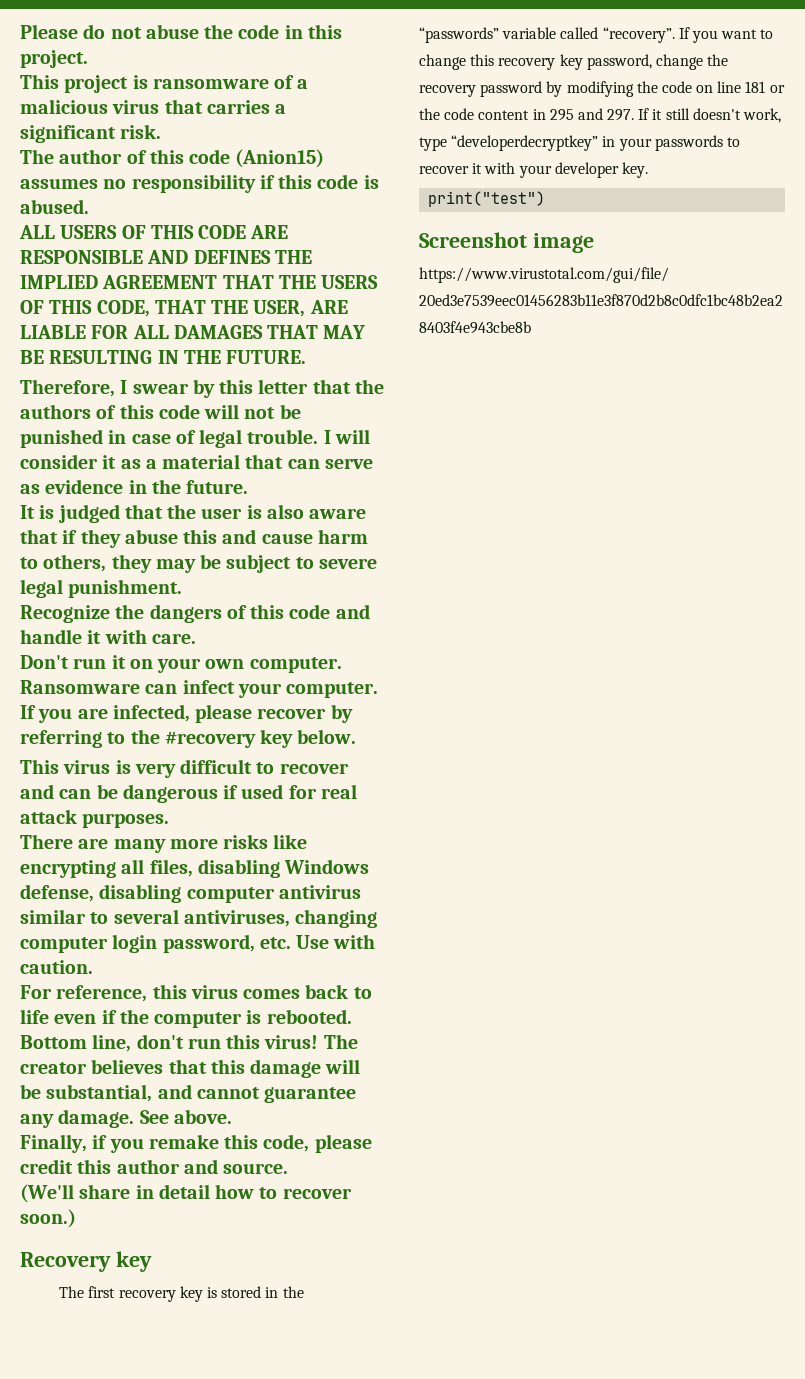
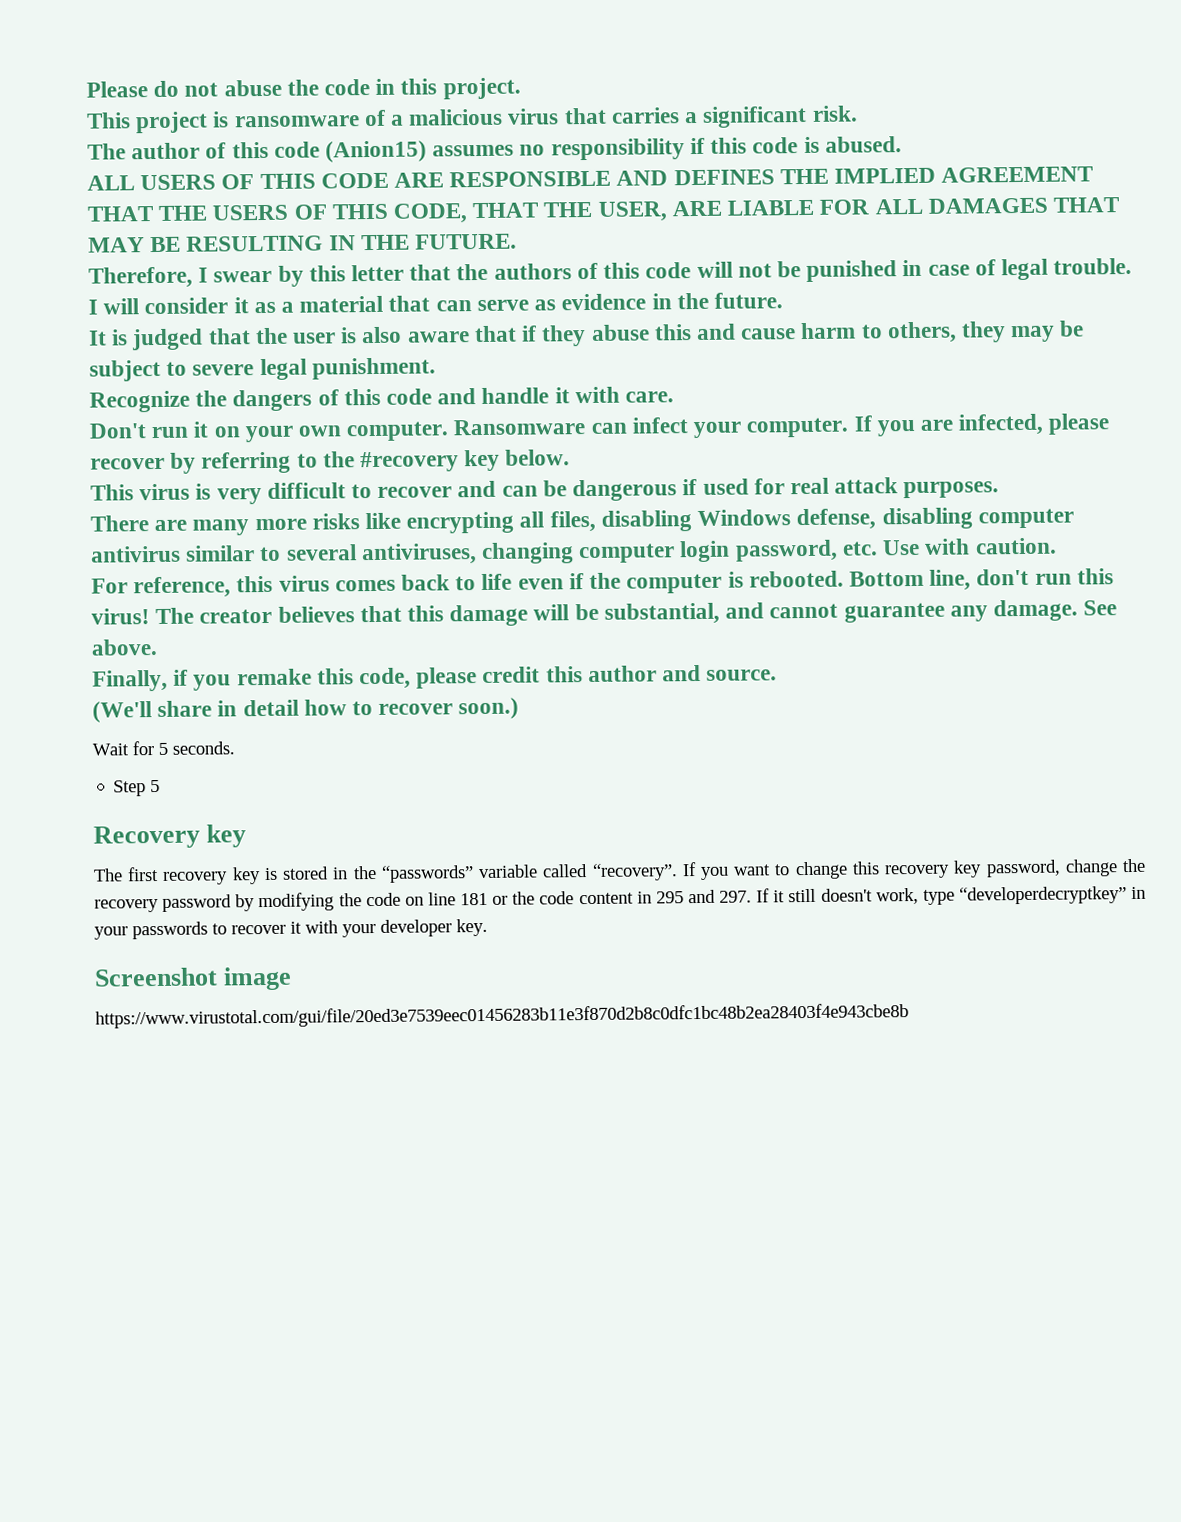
(76, 1218) none -> [92,741,235,756] [113,779,161,797] // Wait for 5 seconds. // Step 5
[428,191,546,207] // print("test") -> (488, 927) none

